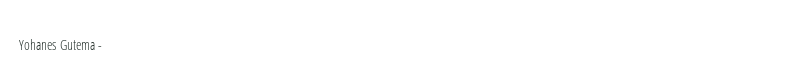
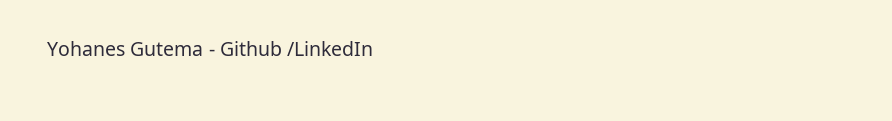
(103, 48) none -> [219,41,374,56] Github /LinkedIn

